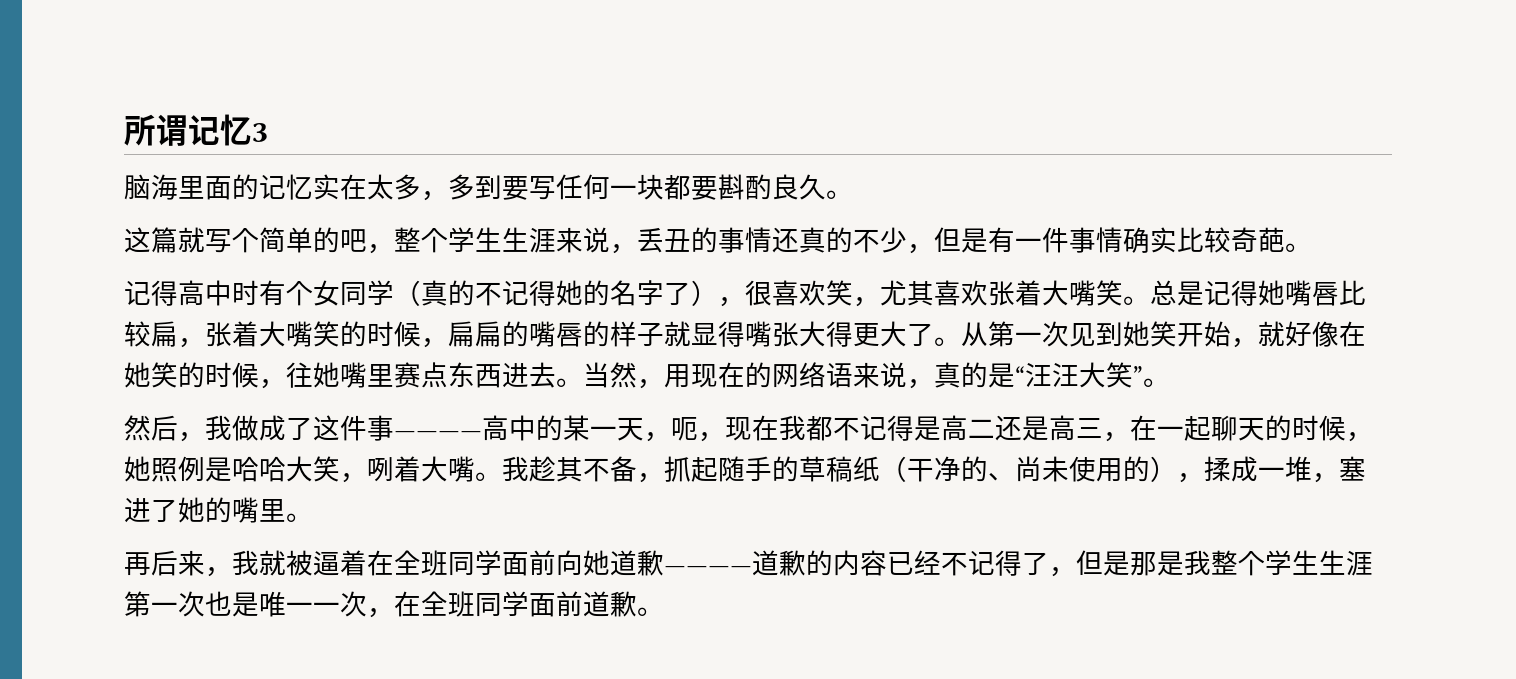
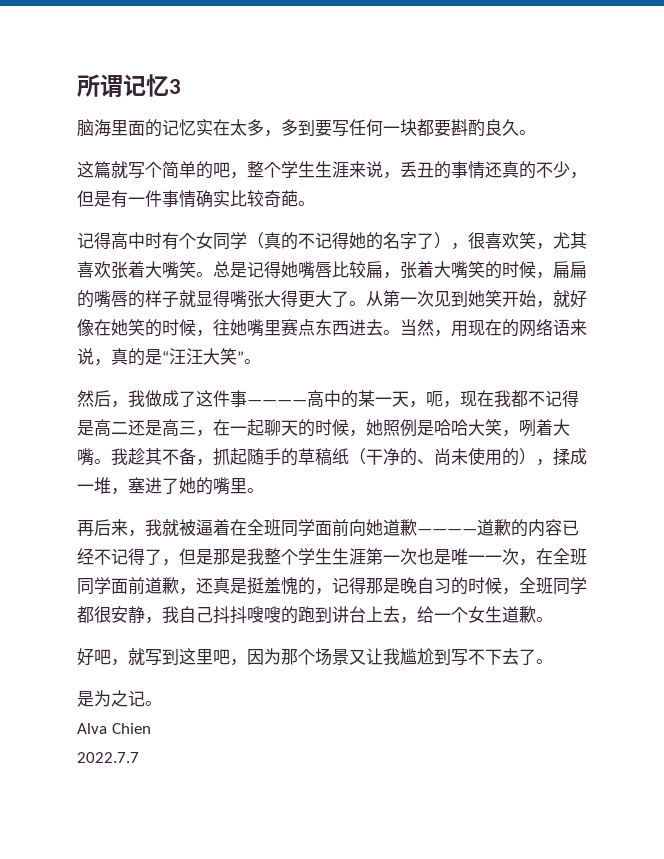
[637,607,664,616] 。 -> [179,577,587,595] [77,606,553,624] [77,648,553,666] [77,690,162,707] [77,723,151,734] [77,752,139,763] ，还真是挺羞愧的，记得那是晚自习的时候，全班同学都很安静，我自己抖抖嗖嗖的跑到讲台上去，给一个女生道歉。 // 好吧，就写到这里吧，因为那个场景又让我尴尬到写不下去了。 // 是为之记。 // Alva Chien // 2022.7.7

